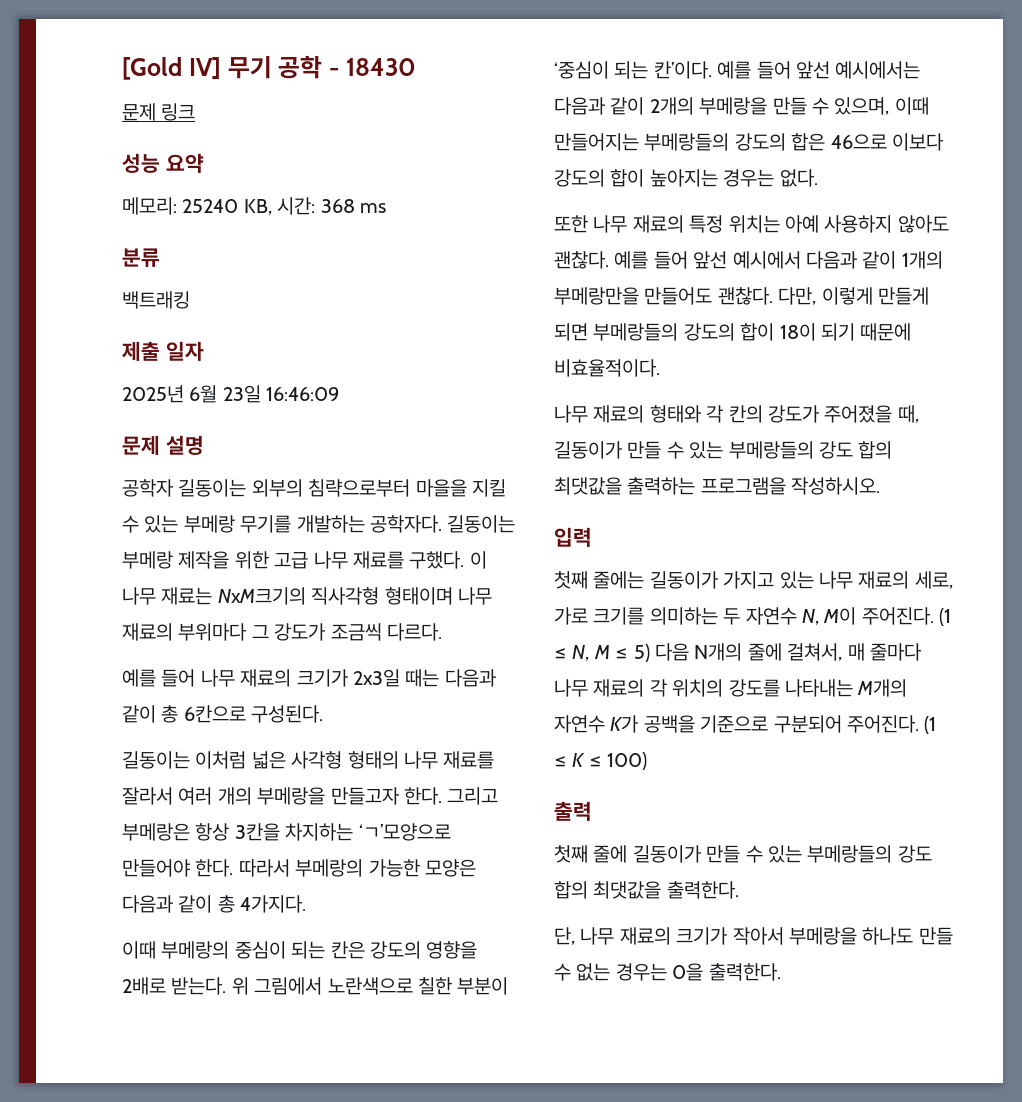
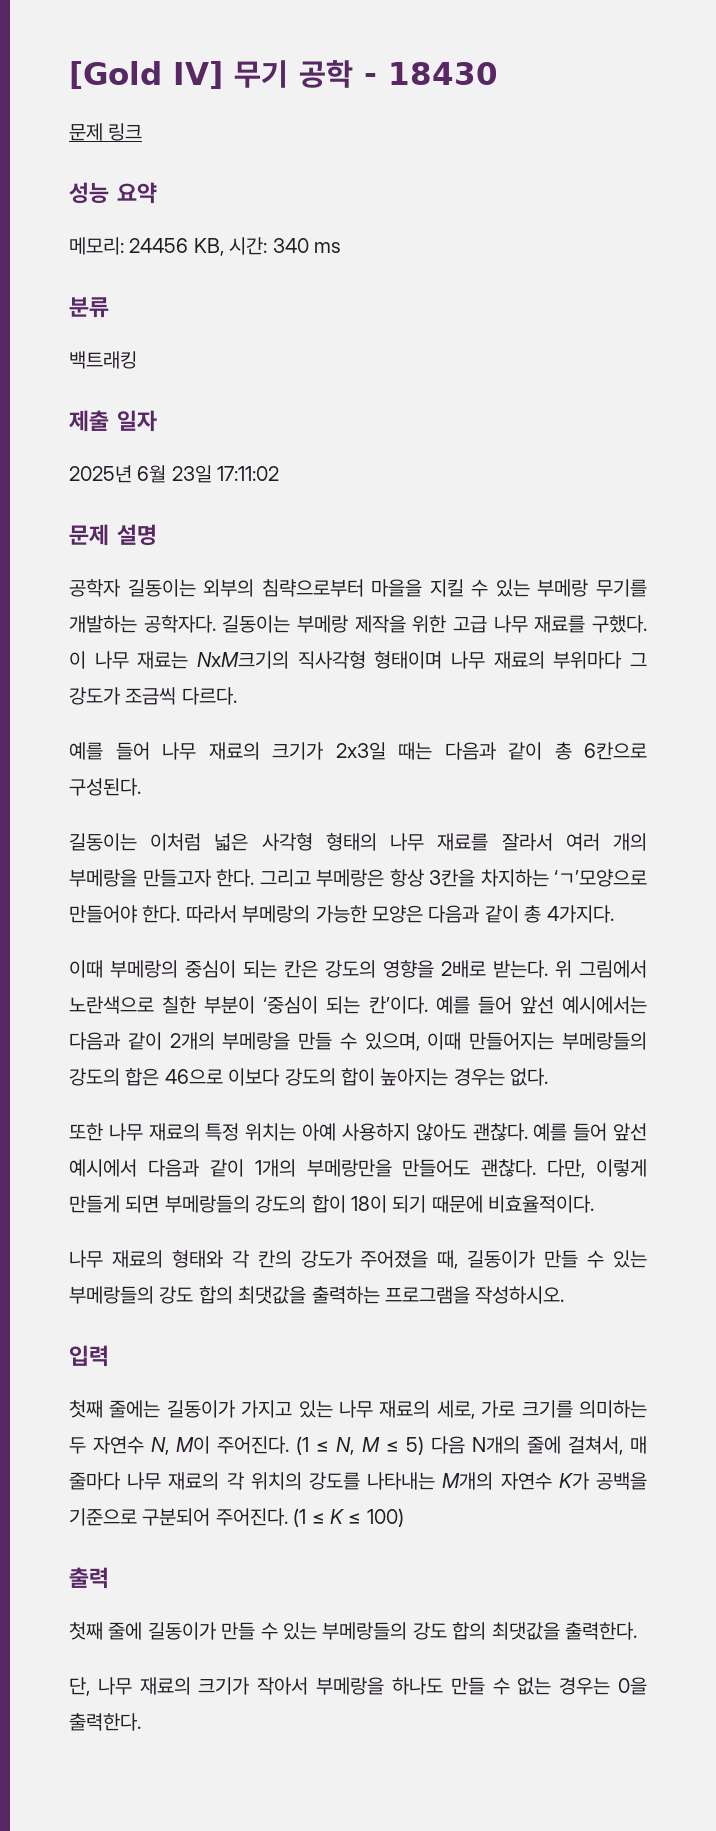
[182,199,239,213] 25240 -> [129,238,189,253] 24456
[320,199,355,213] 368 -> [272,238,309,253] 340
[266,387,340,401] 16:46:09 -> [217,466,280,481] 17:11:02

